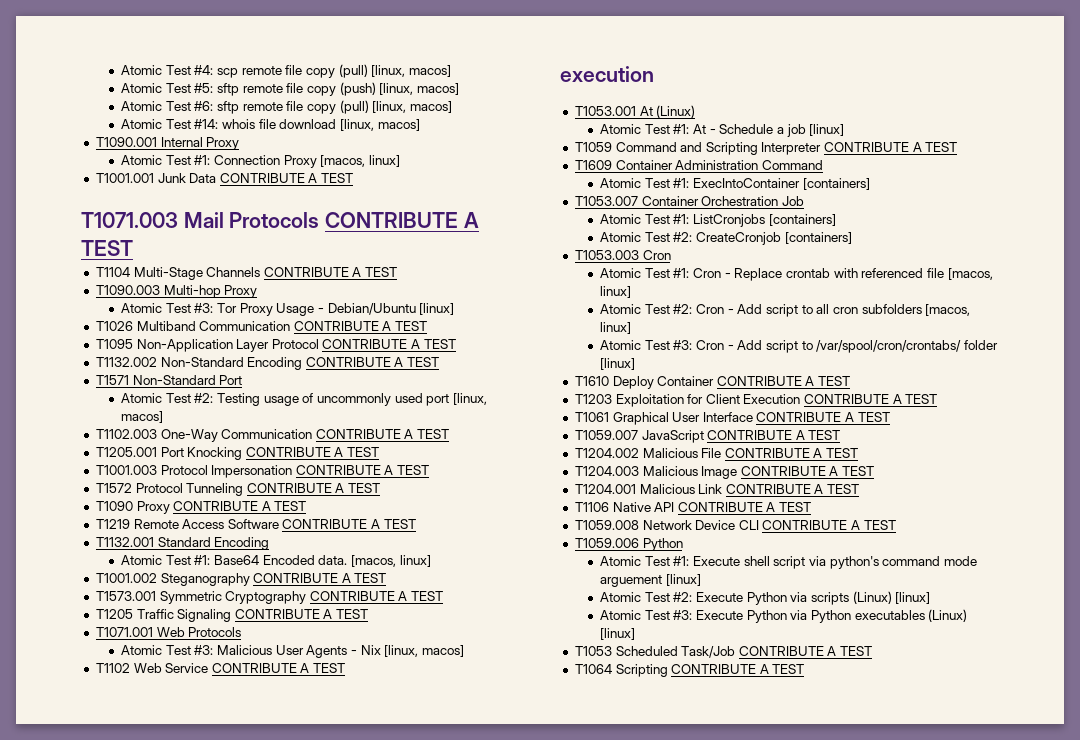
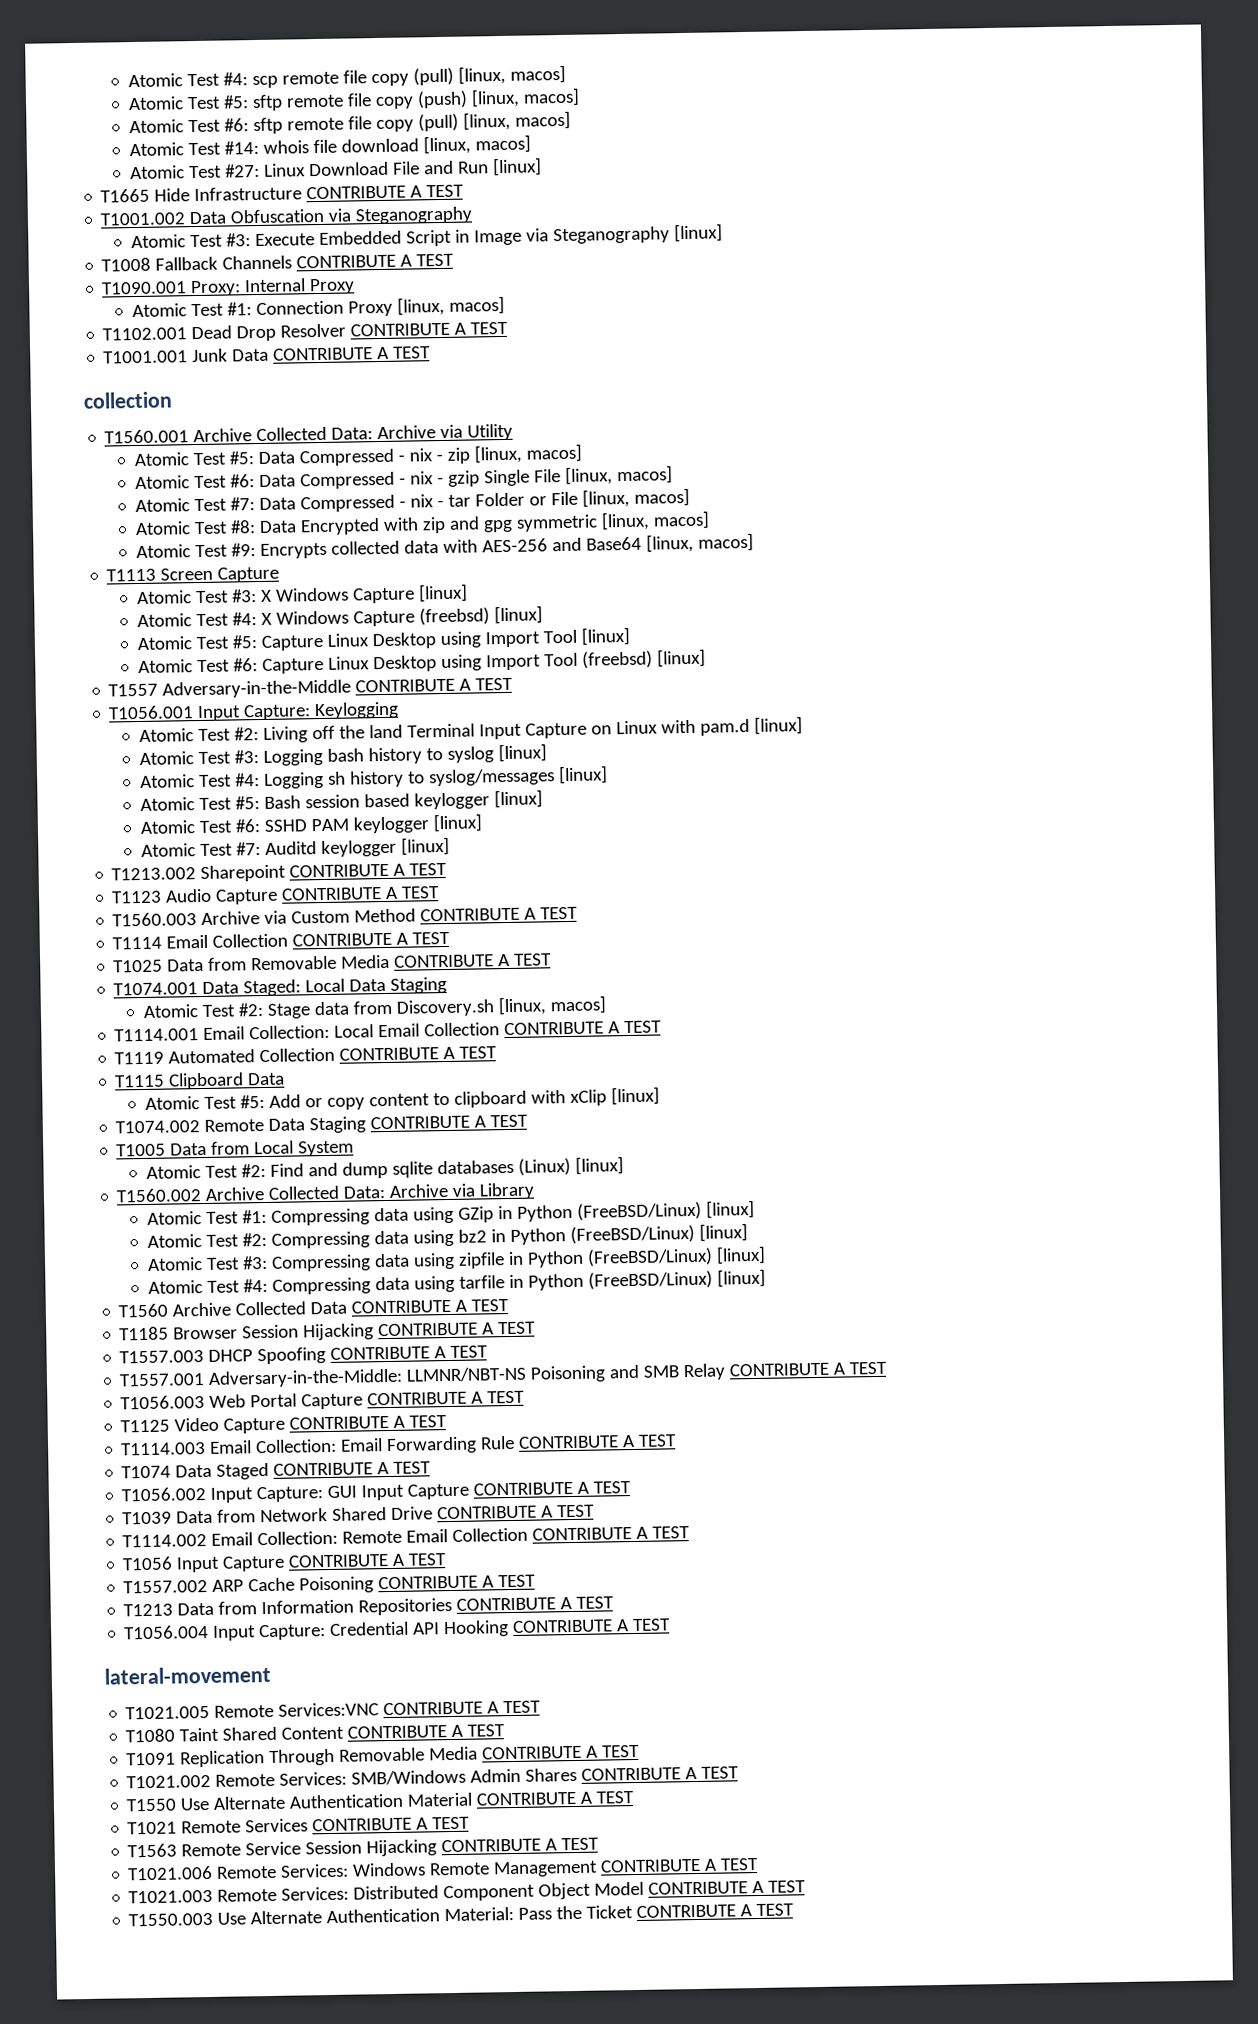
(420, 125) none -> [129,157,542,180] [100,184,465,203] [100,206,474,226] [130,223,723,249] [101,253,455,272] // Atomic Test #27: Linux Download File and Run [linux] // T1665 Hide Infrastructure CONTRIBUTE A TEST // T1001.002 Data Obfuscation via Steganography // Atomic Test #3: Execute Embedded Script in Image via Steganography [linux] // T1008 Fallback Channels CONTRIBUTE A TEST
(157, 142) none -> [190,280,242,297] Proxy:
[320,155,400,167] [macos, linux] -> [396,295,505,316] [102,321,509,342] [linux, macos] // T1102.001 Dead Drop Resolver CONTRIBUTE A TEST
[81,212,479,228] [81,240,133,256] [95,267,398,280] [95,285,258,298] [121,303,455,316] [95,321,428,331] [95,339,456,352] [95,357,440,370] [95,375,243,385] [121,393,487,406] [121,411,164,423] [95,429,450,442] [95,447,380,460] [95,465,430,478] [95,483,381,496] [95,501,307,514] [95,519,416,529] [95,537,270,550] [121,555,431,567] [95,573,387,586] [95,591,444,604] [95,609,369,622] [95,627,242,637] [121,645,464,658] [95,663,346,673] [560,66,654,82] [574,105,696,118] [600,124,845,137] [574,142,958,155] [574,160,823,170] [600,178,870,190] [574,196,804,206] [600,214,836,227] [600,232,852,245] [574,250,671,260] [600,268,993,281] [600,286,632,298] [600,304,971,317] [600,322,632,334] [600,340,998,353] [600,358,636,370] [574,376,851,389] [574,394,938,407] [574,412,890,425] [574,430,841,443] [574,448,859,458] [574,466,875,479] [574,484,860,494] [574,502,812,512] [574,520,896,530] [574,538,683,551] [600,556,977,569] [600,574,701,587] [600,591,931,605] [600,609,968,623] [600,628,636,640] [574,646,873,658] [574,664,805,677] T1071.003 Mail Protocols CONTRIBUTE A TEST // T1104 Multi-Stage Channels CONTRIBUTE A TEST // T1090.003 Multi-hop Proxy // Atomic Test #3: Tor Proxy Usage - Debian/Ubuntu [linux] // T1026 Multiband Communication CONTRIBUTE A TEST // T1095 Non-Application Layer Protocol CONTRIBUTE A TEST // T1132.002 Non-Standard Encoding CONTRIBUTE A TEST // T1571 Non-Standard Port // Atomic Test #2: Testing usage of uncommonly used port [linux, macos] // T1102.003 One-Way Communication CONTRIBUTE A TEST // T1205.001 Port Knocking CONTRIBUTE A TEST // T1001.003 Protocol Impersonation CONTRIBUTE A TEST // T1572 Protocol Tunneling CONTRIBUTE A TEST // T1090 Proxy CONTRIBUTE A TEST // T1219 Remote Access Software CONTRIBUTE A TEST // T1132.001 Standard Encoding // Atomic Test #1: Base64 Encoded data. [macos, linux] // T1001.002 Steganography CONTRIBUTE A TEST // T1573.001 Symmetric Cryptography CONTRIBUTE A TEST // T1205 Traffic Signaling CONTRIBUTE A TEST // T1071.001 Web Protocols // Atomic Test #3: Malicious User Agents - Nix [linux, macos] // T1102 Web Service CONTRIBUTE A TEST // execution // T1053.001 At (Linux) // Atomic Test #1: At - Schedule a job [linux] // T1059 Command and Scripting Interpreter CONTRIBUTE A TEST // T1609 Container Administration Command // Atomic Test #1: ExecIntoContainer [containers] // T1053.007 Container Orchestration Job // Atomic Test #1: ListCronjobs [containers] // Atomic Test #2: CreateCronjob [containers] // T1053.003 Cron // Atomic Test #1: Cron - Replace crontab with referenced file [macos, linux] // Atomic Test #2: Cron - Add script to all cron subfolders [macos, linux] // Atomic Test #3: Cron - Add script to /var/spool/cron/crontabs/ folder [linux] // T1610 Deploy Container CONTRIBUTE A TEST // T1203 Exploitation for Client Execution CONTRIBUTE A TEST // T1061 Graphical User Interface CONTRIBUTE A TEST // T1059.007 JavaScript CONTRIBUTE A TEST // T1204.002 Malicious File CONTRIBUTE A TEST // T1204.003 Malicious Image CONTRIBUTE A TEST // T1204.001 Malicious Link CONTRIBUTE A TEST // T1106 Native API CONTRIBUTE A TEST // T1059.008 Network Device CLI CONTRIBUTE A TEST // T1059.006 Python // Atomic Test #1: Execute shell script via python's command mode arguement [linux] // Atomic Test #2: Execute Python via scripts (Linux) [linux] // Atomic Test #3: Execute Python via Python executables (Linux) [linux] // T1053 Scheduled Task/Job CONTRIBUTE A TEST // T1064 Scripting CONTRIBUTE A TEST -> [83,391,173,409] [104,423,514,444] [133,443,582,467] [134,465,673,490] [134,487,690,513] [134,510,710,536] [135,532,754,560] [106,566,280,583] [136,583,468,605] [136,605,543,628] [136,626,630,651] [137,648,706,674] [108,677,514,699] [108,701,400,722] [138,716,803,743] [138,743,547,766] [139,765,608,789] [139,789,543,812] [139,813,483,834] [140,836,450,858] [111,862,448,883] [111,886,441,905] [112,906,579,927] [112,931,451,950] [113,953,553,973] [113,976,448,997] [142,995,607,1019] [114,1020,663,1042] [114,1046,498,1065] [114,1072,286,1090] [144,1086,660,1110] [115,1114,529,1134] [116,1140,355,1157] [145,1156,624,1179] [116,1182,536,1203] [146,1199,755,1226] [146,1223,748,1249] [146,1245,766,1272] [147,1268,766,1295] [118,1298,510,1318] [119,1321,537,1341] [119,1345,489,1365] [119,1361,888,1388] [120,1390,526,1410] [120,1415,448,1434] [121,1434,678,1456] [121,1461,432,1480] [121,1481,632,1503] [122,1504,596,1525] [122,1526,691,1548] [122,1553,448,1573] [123,1574,537,1594] [123,1596,615,1617] [124,1618,672,1641] [104,1665,271,1685] [125,1700,542,1720] [125,1724,506,1743] [126,1744,641,1768] [126,1766,740,1789] [126,1791,635,1812] [127,1816,471,1835] [127,1837,600,1858] [127,1857,760,1881] [128,1880,807,1904] [128,1903,795,1927] collection // T1560.001 Archive Collected Data: Archive via Utility // Atomic Test #5: Data Compressed - nix - zip [linux, macos] // Atomic Test #6: Data Compressed - nix - gzip Single File [linux, macos] // Atomic Test #7: Data Compressed - nix - tar Folder or File [linux, macos] // Atomic Test #8: Data Encrypted with zip and gpg symmetric [linux, macos] // Atomic Test #9: Encrypts collected data with AES-256 and Base64 [linux, macos] // T1113 Screen Capture // Atomic Test #3: X Windows Capture [linux] // Atomic Test #4: X Windows Capture (freebsd) [linux] // Atomic Test #5: Capture Linux Desktop using Import Tool [linux] // Atomic Test #6: Capture Linux Desktop using Import Tool (freebsd) [linux] // T1557 Adversary-in-the-Middle CONTRIBUTE A TEST // T1056.001 Input Capture: Keylogging // Atomic Test #2: Living off the land Terminal Input Capture on Linux with pam.d [linux] // Atomic Test #3: Logging bash history to syslog [linux] // Atomic Test #4: Logging sh history to syslog/messages [linux] // Atomic Test #5: Bash session based keylogger [linux] // Atomic Test #6: SSHD PAM keylogger [linux] // Atomic Test #7: Auditd keylogger [linux] // T1213.002 Sharepoint CONTRIBUTE A TEST // T1123 Audio Capture CONTRIBUTE A TEST // T1560.003 Archive via Custom Method CONTRIBUTE A TEST // T1114 Email Collection CONTRIBUTE A TEST // T1025 Data from Removable Media CONTRIBUTE A TEST // T1074.001 Data Staged: Local Data Staging // Atomic Test #2: Stage data from Discovery.sh [linux, macos] // T1114.001 Email Collection: Local Email Collection CONTRIBUTE A TEST // T1119 Automated Collection CONTRIBUTE A TEST // T1115 Clipboard Data // Atomic Test #5: Add or copy content to clipboard with xClip [linux] // T1074.002 Remote Data Staging CONTRIBUTE A TEST // T1005 Data from Local System // Atomic Test #2: Find and dump sqlite databases (Linux) [linux] // T1560.002 Archive Collected Data: Archive via Library // Atomic Test #1: Compressing data using GZip in Python (FreeBSD/Linux) [linux] // Atomic Test #2: Compressing data using bz2 in Python (FreeBSD/Linux) [linux] // Atomic Test #3: Compressing data using zipfile in Python (FreeBSD/Linux) [linux] // Atomic Test #4: Compressing data using tarfile in Python (FreeBSD/Linux) [linux] // T1560 Archive Collected Data CONTRIBUTE A TEST // T1185 Browser Session Hijacking CONTRIBUTE A TEST // T1557.003 DHCP Spoofing CONTRIBUTE A TEST // T1557.001 Adversary-in-the-Middle: LLMNR/NBT-NS Poisoning and SMB Relay CONTRIBUTE A TEST // T1056.003 Web Portal Capture CONTRIBUTE A TEST // T1125 Video Capture CONTRIBUTE A TEST // T1114.003 Email Collection: Email Forwarding Rule CONTRIBUTE A TEST // T1074 Data Staged CONTRIBUTE A TEST // T1056.002 Input Capture: GUI Input Capture CONTRIBUTE A TEST // T1039 Data from Network Shared Drive CONTRIBUTE A TEST // T1114.002 Email Collection: Remote Email Collection CONTRIBUTE A TEST // T1056 Input Capture CONTRIBUTE A TEST // T1557.002 ARP Cache Poisoning CONTRIBUTE A TEST // T1213 Data from Information Repositories CONTRIBUTE A TEST // T1056.004 Input Capture: Credential API Hooking CONTRIBUTE A TEST // lateral-movement // T1021.005 Remote Services:VNC CONTRIBUTE A TEST // T1080 Taint Shared Content CONTRIBUTE A TEST // T1091 Replication Through Removable Media CONTRIBUTE A TEST // T1021.002 Remote Services: SMB/Windows Admin Shares CONTRIBUTE A TEST // T1550 Use Alternate Authentication Material CONTRIBUTE A TEST // T1021 Remote Services CONTRIBUTE A TEST // T1563 Remote Service Session Hijacking CONTRIBUTE A TEST // T1021.006 Remote Services: Windows Remote Management CONTRIBUTE A TEST // T1021.003 Remote Services: Distributed Component Object Model CONTRIBUTE A TEST // T1550.003 Use Alternate Authentication Material: Pass the Ticket CONTRIBUTE A TEST

